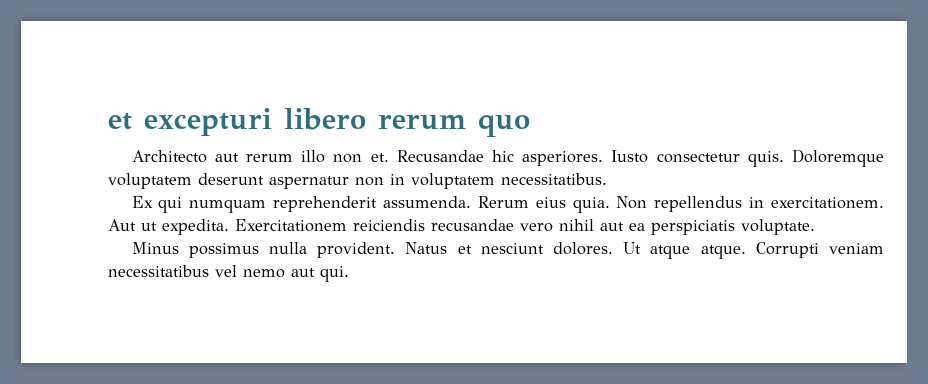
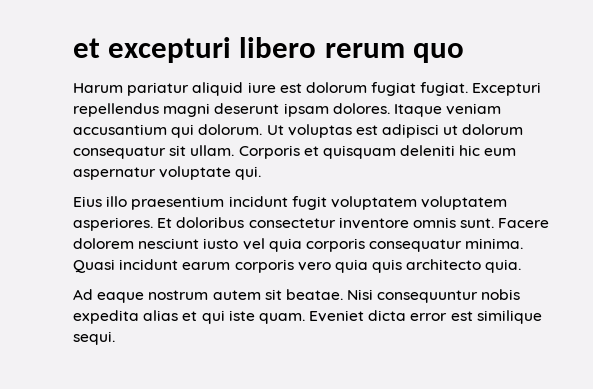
[131,149,884,167] [108,173,607,189] [131,196,884,213] [108,219,815,235] [131,242,884,259] [108,265,349,282] Architecto aut rerum illo non et. Recusandae hic asperiores. Iusto consectetur quis. Doloremque voluptatem deserunt aspernatur non in voluptatem necessitatibus. // Ex qui numquam reprehenderit assumenda. Rerum eius quia. Non repellendus in exercitationem. Aut ut expedita. Exercitationem reiciendis recusandae vero nihil aut ea perspiciatis voluptate. // Minus possimus nulla provident. Natus et nesciunt dolores. Ut atque atque. Corrupti veniam necessitatibus vel nemo aut qui. -> [73,82,542,96] [73,103,502,117] [73,124,524,138] [73,145,517,159] [73,166,262,180] [73,196,508,210] [73,217,550,231] [73,238,524,252] [73,259,522,273] [73,289,521,303] [73,310,542,324] [73,331,115,345] Harum pariatur aliquid iure est dolorum fugiat fugiat. Excepturi repellendus magni deserunt ipsam dolores. Itaque veniam accusantium qui dolorum. Ut voluptas est adipisci ut dolorum consequatur sit ullam. Corporis et quisquam deleniti hic eum aspernatur voluptate qui. // Eius illo praesentium incidunt fugit voluptatem voluptatem asperiores. Et doloribus consectetur inventore omnis sunt. Facere dolorem nesciunt iusto vel quia corporis consequatur minima. Quasi incidunt earum corporis vero quia quis architecto quia. // Ad eaque nostrum autem sit beatae. Nisi consequuntur nobis expedita alias et qui iste quam. Eveniet dicta error est similique sequi.

